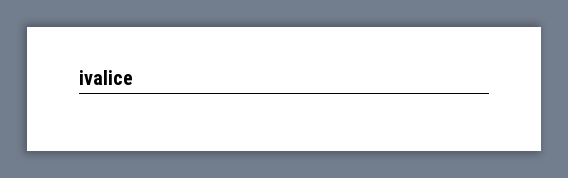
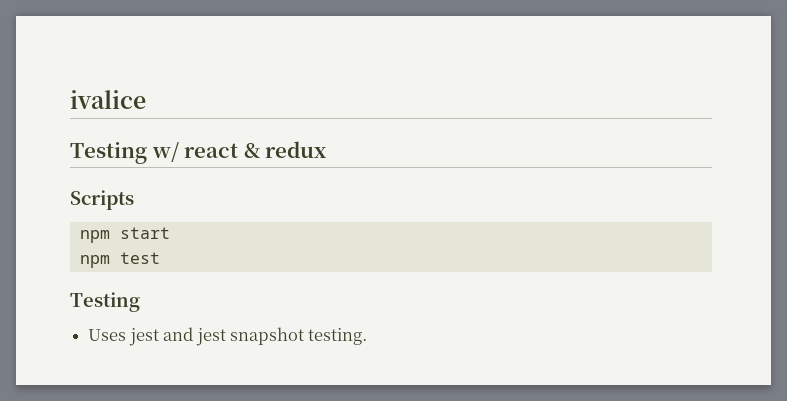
(133, 77) none -> [70,141,328,164] [70,190,134,210] [79,227,170,243] [79,252,160,268] [70,292,140,312] [88,327,368,346] // Testing w/ react & redux // Scripts // npm start // npm test // Testing // Uses jest and jest snapshot testing.

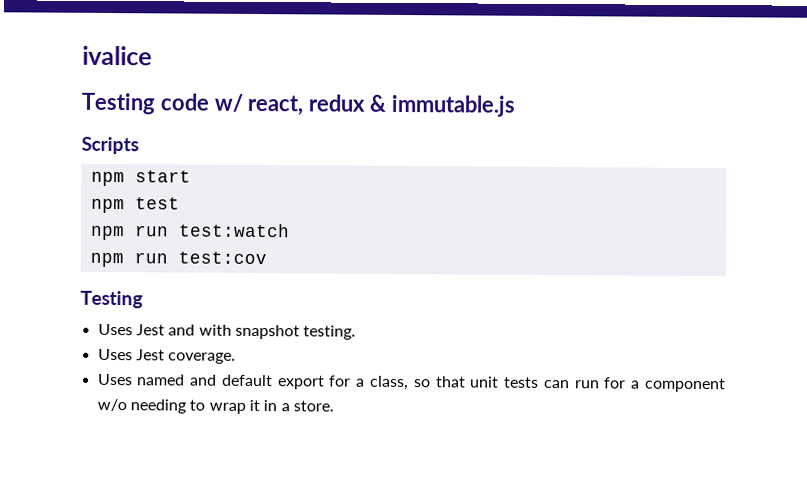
[151,141,328,162] w/ react & redux -> [159,93,515,117] code w/ react, redux & immutable.js
(160, 258) none -> [89,223,290,241] [89,251,267,268] // npm run test:watch // npm run test:cov
[128,327,226,346] jest and jest -> [135,324,232,336] Jest and with
(368, 336) none -> [97,348,237,364] [97,373,726,393] [96,398,334,414] // Uses Jest coverage. // Uses named and default export for a class, so that unit tests can run for a component w/o needing to wrap it in a store.

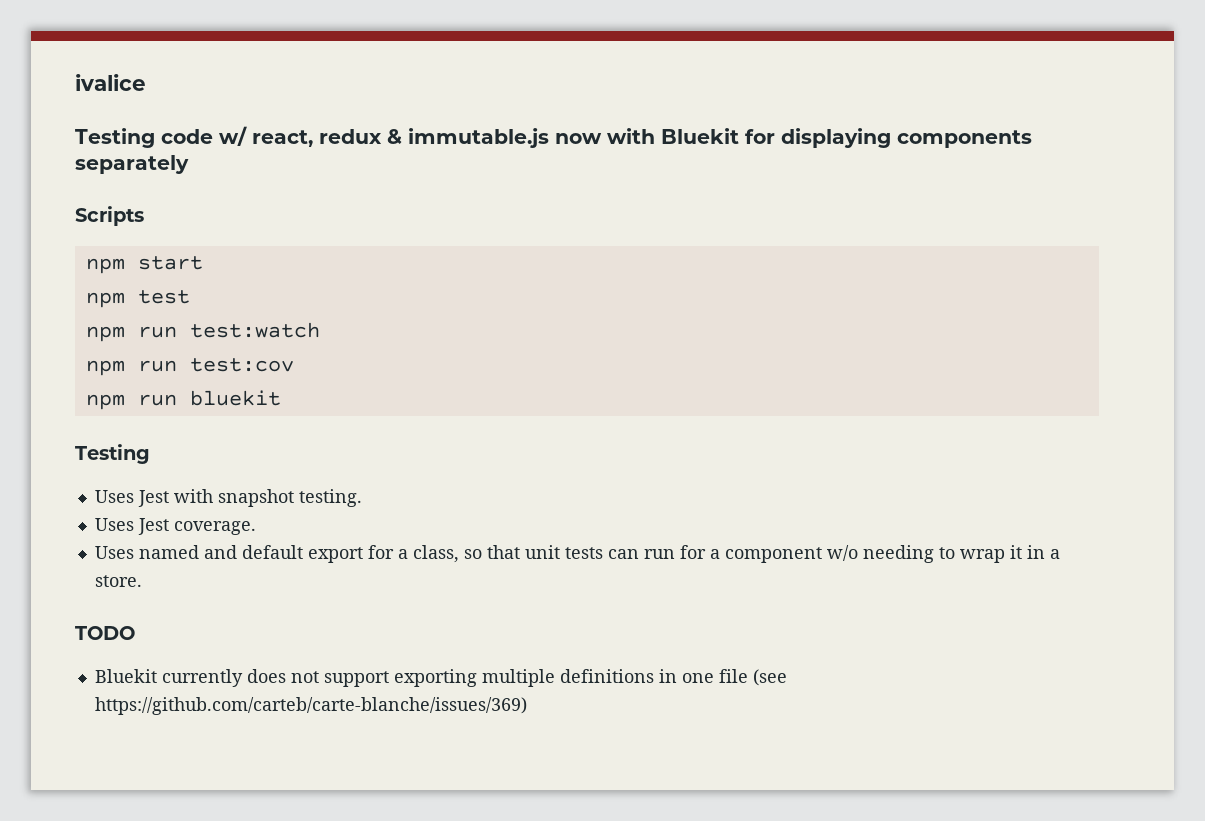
(515, 105) none -> [555,128,1032,148] [75,155,189,174] now with Bluekit for displaying components separately
(267, 258) none -> [85,390,281,410] // npm run bluekit
[168,324,196,336] and -> (169, 498) none
(334, 406) none -> [75,626,135,640] [94,669,787,687] [94,697,527,715] // TODO // Bluekit currently does not support exporting multiple definitions in one file (see https://github.com/carteb/carte-blanche/issues/369)

